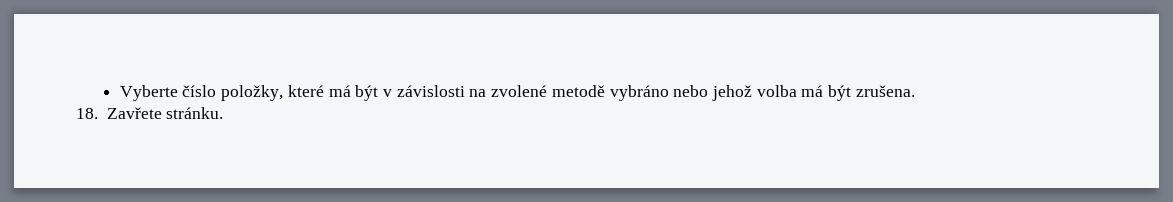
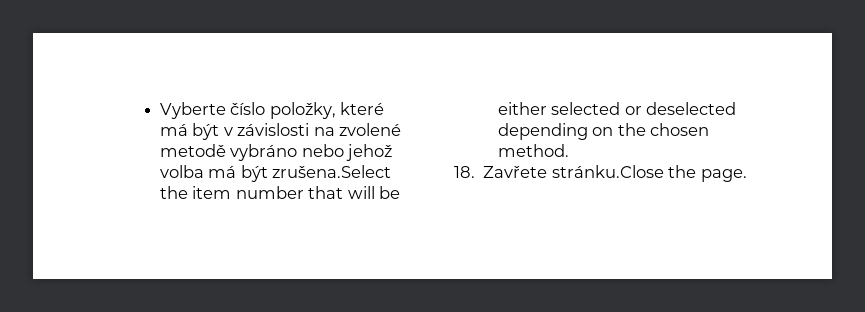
[855,85,915,97] zrušena. -> [272,165,392,178] [159,186,401,199] [497,102,737,115] [497,123,710,140] [497,144,569,157] zrušena.Select the item number that will be either selected or deselected depending on the chosen method.
[166,107,224,119] stránku. -> [551,165,747,182] stránku.Close the page.

